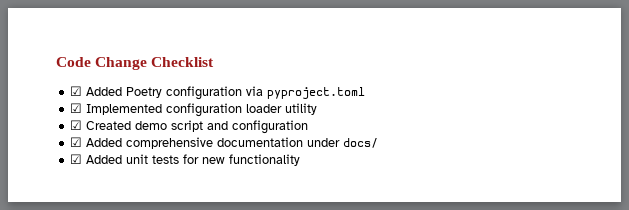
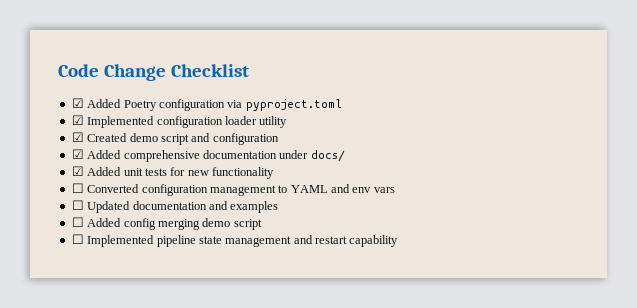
(301, 160) none -> [71,183,395,196] [71,200,279,213] [71,217,262,230] [71,234,399,247] // ☐ Converted configuration management to YAML and env vars // ☐ Updated documentation and examples // ☐ Added config merging demo script // ☐ Implemented pipeline state management and restart capability

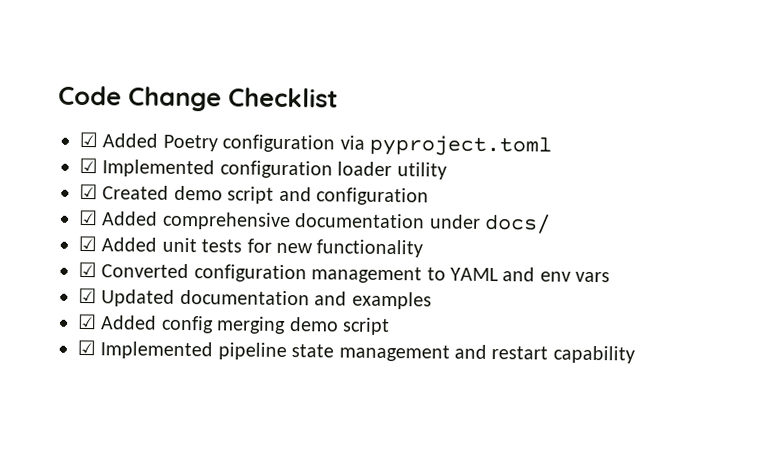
[71,183,84,193] ☐ -> [78,261,97,278] ☑
[71,200,84,210] ☐ -> [78,287,97,304] ☑
[71,217,84,227] ☐ -> [77,313,97,330] ☑
[71,234,84,244] ☐ -> [77,339,96,356] ☑

